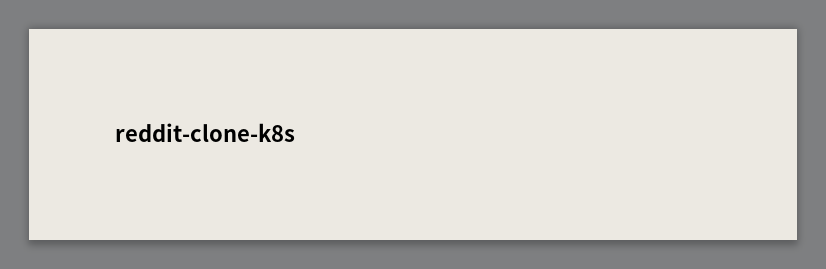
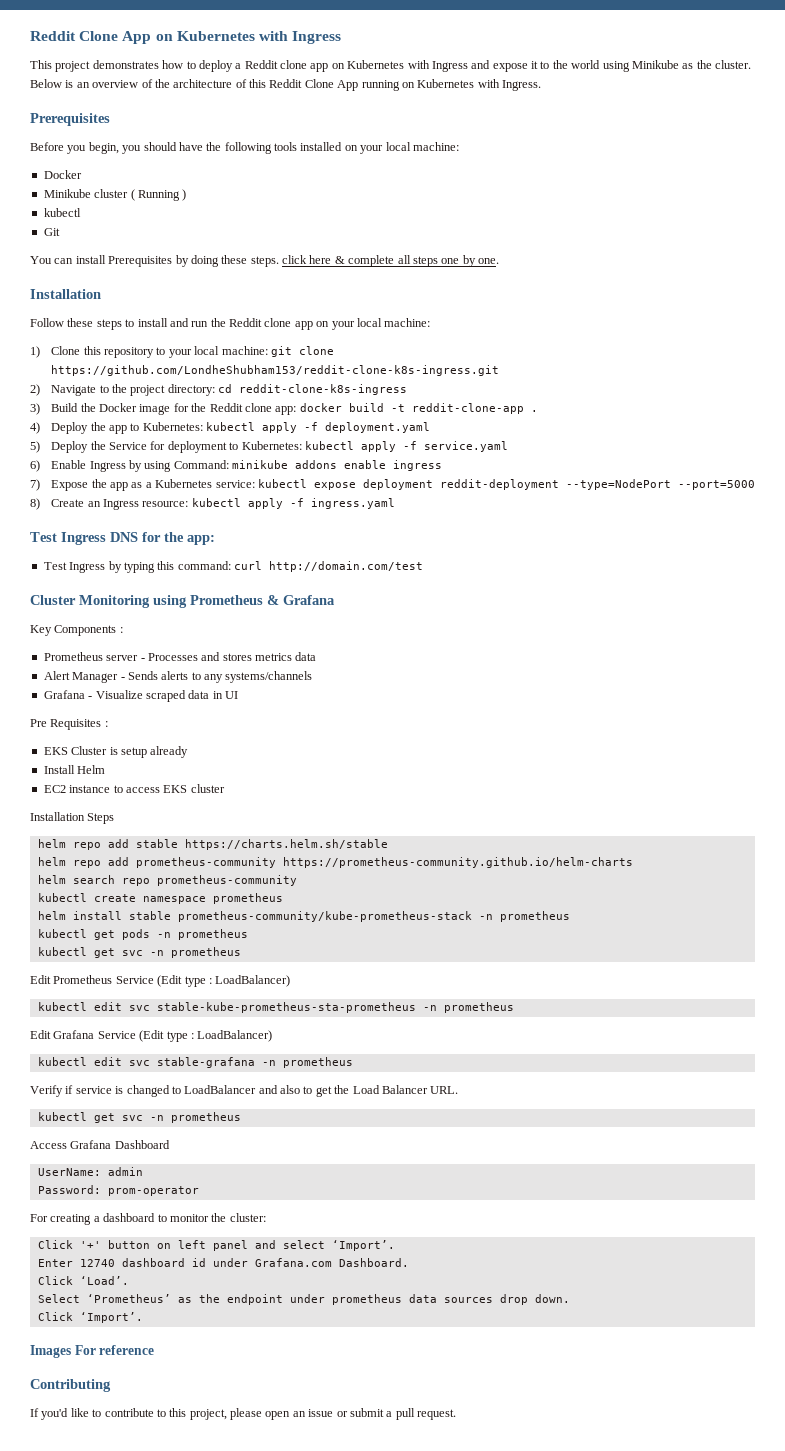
[115,123,295,142] reddit-clone-k8s -> [30,31,342,44] [30,60,751,72] [30,79,541,91] [30,113,110,126] [30,142,459,154] [43,170,82,179] [43,189,187,201] [43,208,81,217] [43,228,60,236] [30,255,499,267] [30,289,101,299] [30,318,431,330] [30,346,334,358] [51,365,500,376] [30,384,408,396] [30,403,538,415] [30,422,431,434] [30,441,508,453] [30,460,443,472] [30,479,755,491] [30,498,395,510] [30,532,215,545] [43,561,423,573] [30,595,335,608] [30,625,123,636] [43,652,317,661] [43,671,313,683] [43,690,238,702] [30,719,108,730] [43,746,189,758] [43,765,106,774] [43,784,225,793] [30,812,115,824] [37,839,388,850] [37,857,633,868] [37,875,297,886] [37,893,283,904] [37,911,570,922] [37,929,248,940] [37,947,241,958] [30,975,291,987] [37,1002,514,1013] [30,1030,273,1042] [37,1057,353,1068] [30,1085,459,1097] [37,1112,241,1123] [30,1140,170,1149] [37,1167,143,1176] [37,1185,199,1196] [30,1213,266,1225] [37,1240,395,1251] [37,1258,409,1267] [37,1276,129,1285] [37,1294,570,1305] [37,1312,143,1323] [30,1345,155,1358] [30,1379,111,1392] [30,1408,456,1420] Reddit Clone App on Kubernetes with Ingress // This project demonstrates how to deploy a Reddit clone app on Kubernetes with Ingress and expose it to the world using Minikube as the cluster. Below is an overview of the architecture of this Reddit Clone App running on Kubernetes with Ingress. // Prerequisites // Before you begin, you should have the following tools installed on your local machine: // Docker // Minikube cluster ( Running ) // kubectl // Git // You can install Prerequisites by doing these steps. click here & complete all steps one by one. // Installation // Follow these steps to install and run the Reddit clone app on your local machine: // 1) Clone this repository to your local machine: git clone https://github.com/LondheShubham153/reddit-clone-k8s-ingress.git // 2) Navigate to the project directory: cd reddit-clone-k8s-ingress // 3) Build the Docker image for the Reddit clone app: docker build -t reddit-clone-app . // 4) Deploy the app to Kubernetes: kubectl apply -f deployment.yaml // 5) Deploy the Service for deployment to Kubernetes: kubectl apply -f service.yaml // 6) Enable Ingress by using Command: minikube addons enable ingress // 7) Expose the app as a Kubernetes service: kubectl expose deployment reddit-deployment --type=NodePort --port=5000 // 8) Create an Ingress resource: kubectl apply -f ingress.yaml // Test Ingress DNS for the app: // Test Ingress by typing this command: curl http://domain.com/test // Cluster Monitoring using Prometheus & Grafana // Key Components : // Prometheus server - Processes and stores metrics data // Alert Manager - Sends alerts to any systems/channels // Grafana - Visualize scraped data in UI // Pre Requisites : // EKS Cluster is setup already // Install Helm // EC2 instance to access EKS cluster // Installation Steps // helm repo add stable https://charts.helm.sh/stable // helm repo add prometheus-community https://prometheus-community.github.io/helm-charts // helm search repo prometheus-community // kubectl create namespace prometheus // helm install stable prometheus-community/kube-prometheus-stack -n prometheus // kubectl get pods -n prometheus // kubectl get svc -n prometheus // Edit Prometheus Service (Edit type : LoadBalancer) // kubectl edit svc stable-kube-prometheus-sta-prometheus -n prometheus // Edit Grafana Service (Edit type : LoadBalancer) // kubectl edit svc stable-grafana -n prometheus // Verify if service is changed to LoadBalancer and also to get the Load Balancer URL. // kubectl get svc -n prometheus // Access Grafana Dashboard // UserName: admin // Password: prom-operator // For creating a dashboard to monitor the cluster: // Click '+' button on left panel and select ‘Import’. // Enter 12740 dashboard id under Grafana.com Dashboard. // Click ‘Load’. // Select ‘Prometheus’ as the endpoint under prometheus data sources drop down. // Click ‘Import’. // Images For reference // Contributing // If you'd like to contribute to this project, please open an issue or submit a pull request.

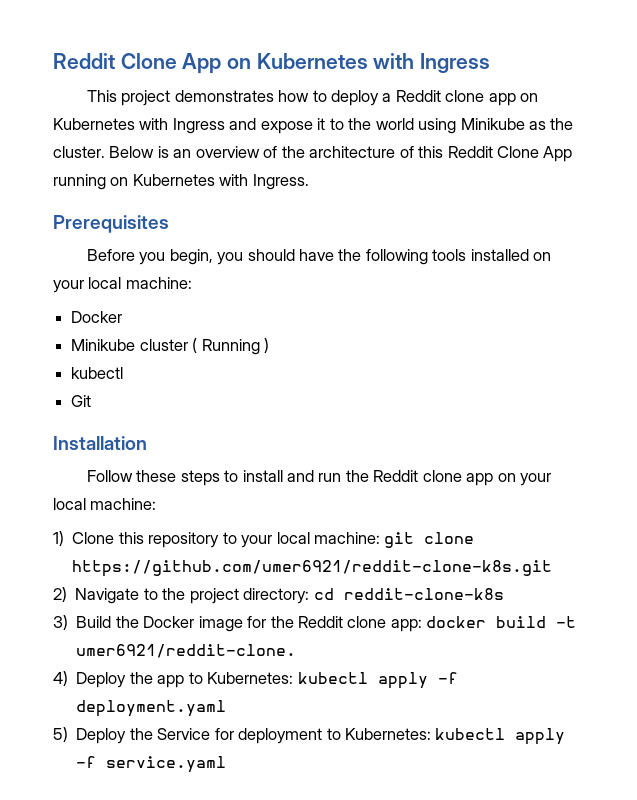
[30,255,499,267] // You can install Prerequisites by doing these steps. click here & complete all steps one by one. -> (92, 401) none
[51,365,500,376] https://github.com/LondheShubham153/reddit-clone-k8s-ingress.git -> [72,560,553,577] https://github.com/umer6921/reddit-clone-k8s.git
[239,384,408,395] reddit-clone-k8s-ingress -> [343,588,504,600] reddit-clone-k8s
[411,403,538,414] reddit-clone-app . -> [76,644,297,658] umer6921/reddit-clone.
[30,460,443,472] [30,479,755,491] [30,498,395,510] [30,532,215,545] [43,561,423,573] [30,595,335,608] [30,625,123,636] [43,652,317,661] [43,671,313,683] [43,690,238,702] [30,719,108,730] [43,746,189,758] [43,765,106,774] [43,784,225,793] [30,812,115,824] [37,839,388,850] [37,857,633,868] [37,875,297,886] [37,893,283,904] [37,911,570,922] [37,929,248,940] [37,947,241,958] [30,975,291,987] [37,1002,514,1013] [30,1030,273,1042] [37,1057,353,1068] [30,1085,459,1097] [37,1112,241,1123] [30,1140,170,1149] [37,1167,143,1176] [37,1185,199,1196] [30,1213,266,1225] [37,1240,395,1251] [37,1258,409,1267] [37,1276,129,1285] [37,1294,570,1305] [37,1312,143,1323] [30,1345,155,1358] [30,1379,111,1392] [30,1408,456,1420] // 6) Enable Ingress by using Command: minikube addons enable ingress // 7) Expose the app as a Kubernetes service: kubectl expose deployment reddit-deployment --type=NodePort --port=5000 // 8) Create an Ingress resource: kubectl apply -f ingress.yaml // Test Ingress DNS for the app: // Test Ingress by typing this command: curl http://domain.com/test // Cluster Monitoring using Prometheus & Grafana // Key Components : // Prometheus server - Processes and stores metrics data // Alert Manager - Sends alerts to any systems/channels // Grafana - Visualize scraped data in UI // Pre Requisites : // EKS Cluster is setup already // Install Helm // EC2 instance to access EKS cluster // Installation Steps // helm repo add stable https://charts.helm.sh/stable // helm repo add prometheus-community https://prometheus-community.github.io/helm-charts // helm search repo prometheus-community // kubectl create namespace prometheus // helm install stable prometheus-community/kube-prometheus-stack -n prometheus // kubectl get pods -n prometheus // kubectl get svc -n prometheus // Edit Prometheus Service (Edit type : LoadBalancer) // kubectl edit svc stable-kube-prometheus-sta-prometheus -n prometheus // Edit Grafana Service (Edit type : LoadBalancer) // kubectl edit svc stable-grafana -n prometheus // Verify if service is changed to LoadBalancer and also to get the Load Balancer URL. // kubectl get svc -n prometheus // Access Grafana Dashboard // UserName: admin // Password: prom-operator // For creating a dashboard to monitor the cluster: // Click '+' button on left panel and select ‘Import’. // Enter 12740 dashboard id under Grafana.com Dashboard. // Click ‘Load’. // Select ‘Prometheus’ as the endpoint under prometheus data sources drop down. // Click ‘Import’. // Images For reference // Contributing // If you'd like to contribute to this project, please open an issue or submit a pull request. -> (227, 764) none

